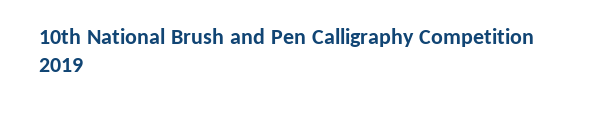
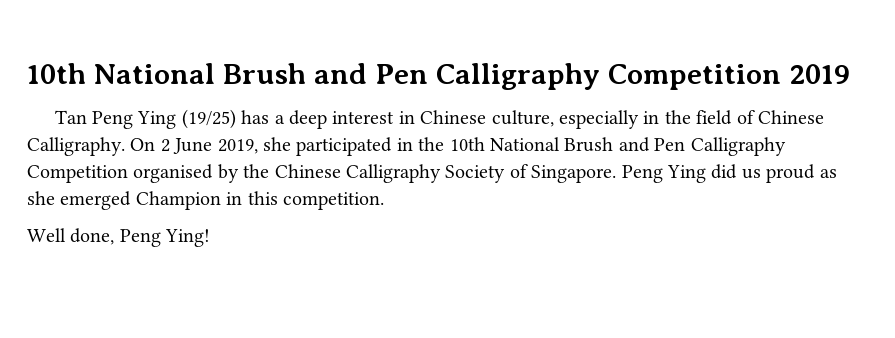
(83, 65) none -> [54,109,825,129] [27,137,786,156] [27,164,837,183] [27,191,384,210] [27,228,211,247] // Tan Peng Ying (19/25) has a deep interest in Chinese culture, especially in the field of Chinese Calligraphy. On 2 June 2019, she participated in the 10th National Brush and Pen Calligraphy Competition organised by the Chinese Calligraphy Society of Singapore. Peng Ying did us proud as she emerged Champion in this competition. // Well done, Peng Ying!

